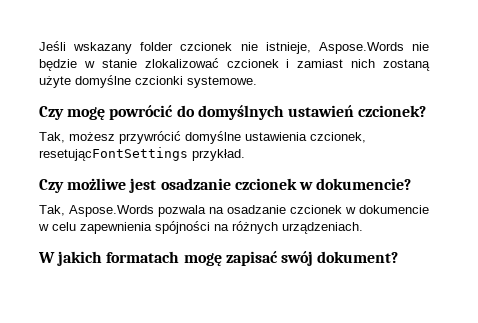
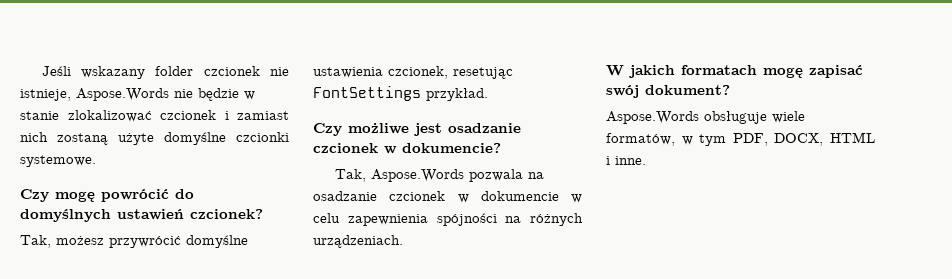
[39,147,188,161] resetującFontSettings -> [453,67,513,79] [313,86,421,101] resetując FontSettings
(399, 257) none -> [606,111,805,124] [606,132,875,146] [606,156,646,165] // Aspose.Words obsługuje wiele formatów, w tym PDF, DOCX, HTML i inne.

